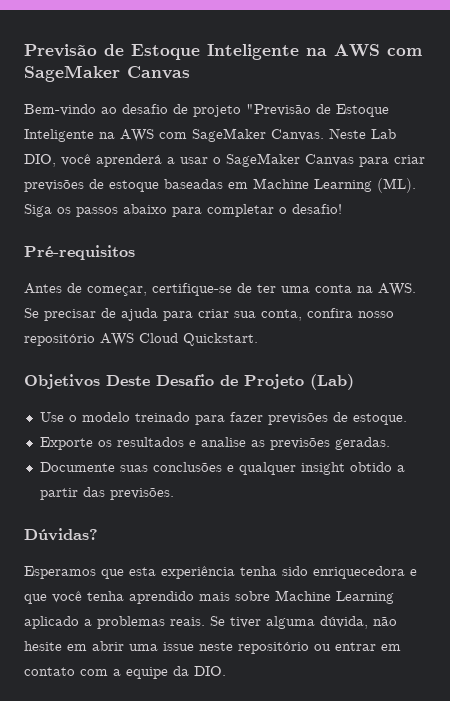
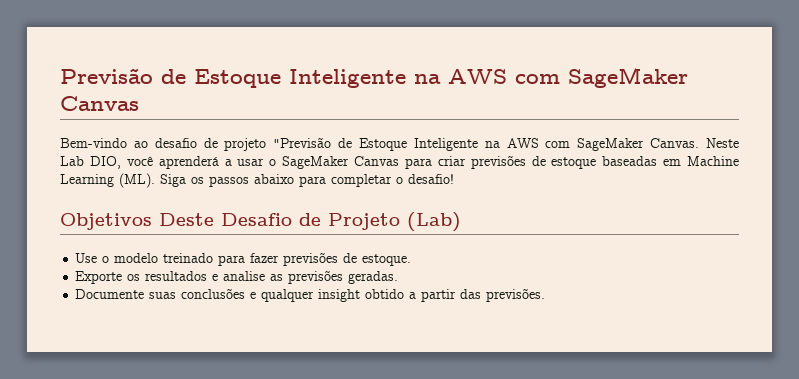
[24,245,135,260] [24,283,416,296] [24,308,394,321] [24,333,258,346] // Pré-requisitos // Antes de começar, certifique-se de ter uma conta na AWS. Se precisar de ajuda para criar sua conta, confira nosso repositório AWS Cloud Quickstart. -> (454, 179) none
[24,528,98,541] [24,566,417,579] [24,590,394,604] [24,616,397,629] [24,641,401,654] [24,666,226,679] // Dúvidas? // Esperamos que esta experiência tenha sido enriquecedora e que você tenha aprendido mais sobre Machine Learning aplicado a problemas reais. Se tiver alguma dúvida, não hesite em abrir uma issue neste repositório ou entrar em contato com a equipe da DIO. -> (546, 295) none

